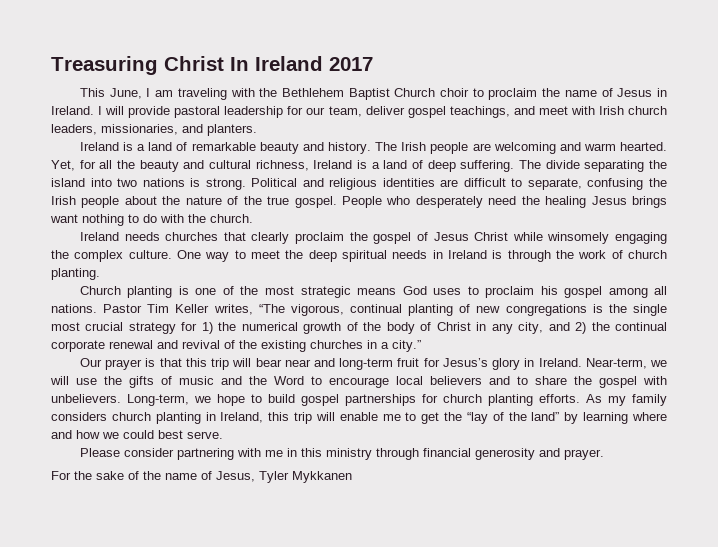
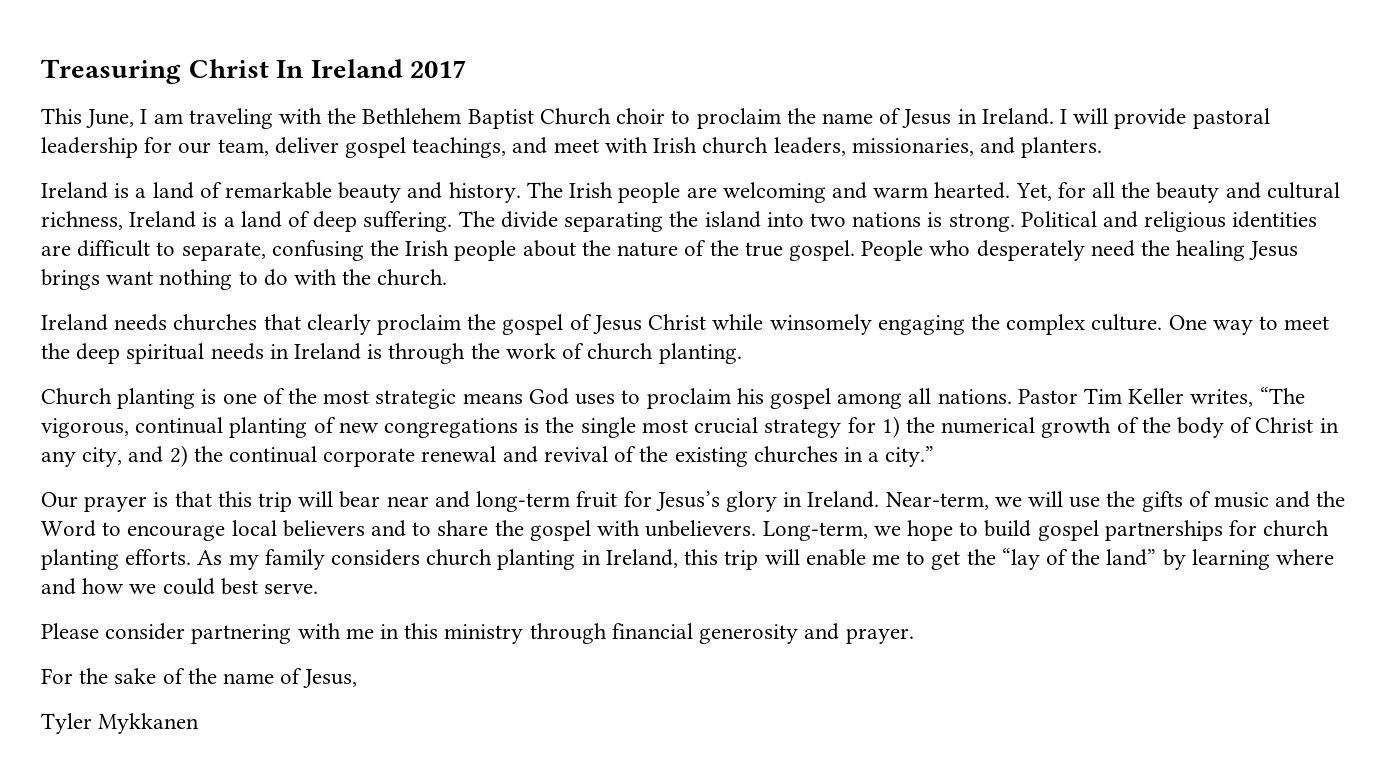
(255, 476) none -> (358, 678) //

